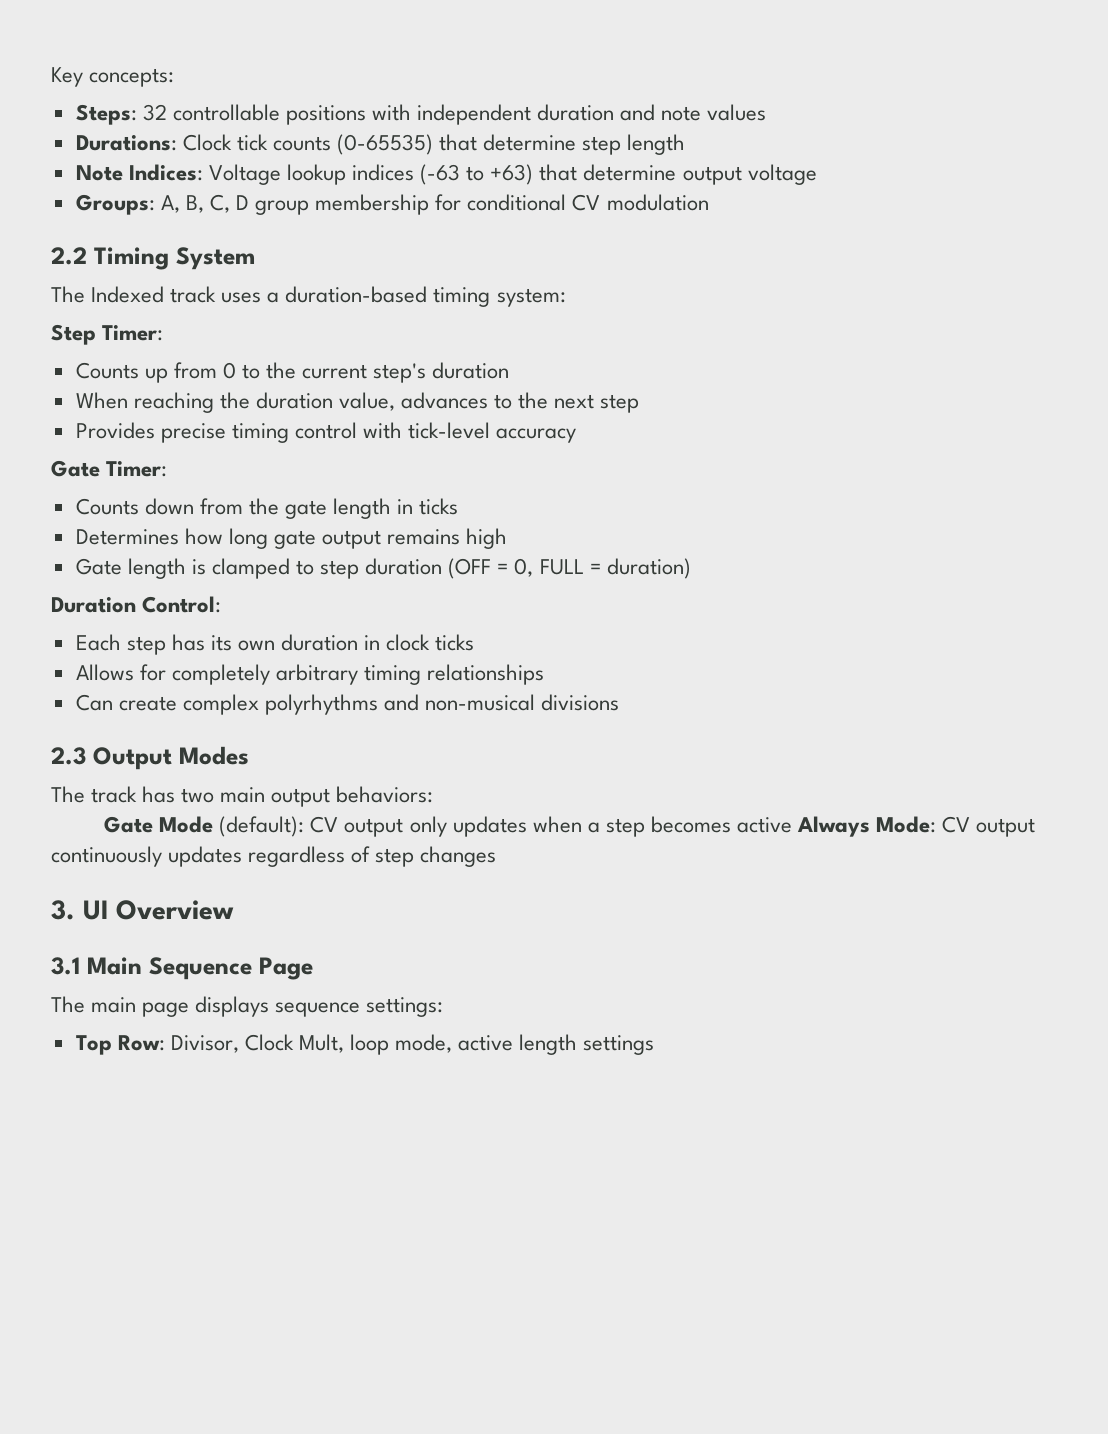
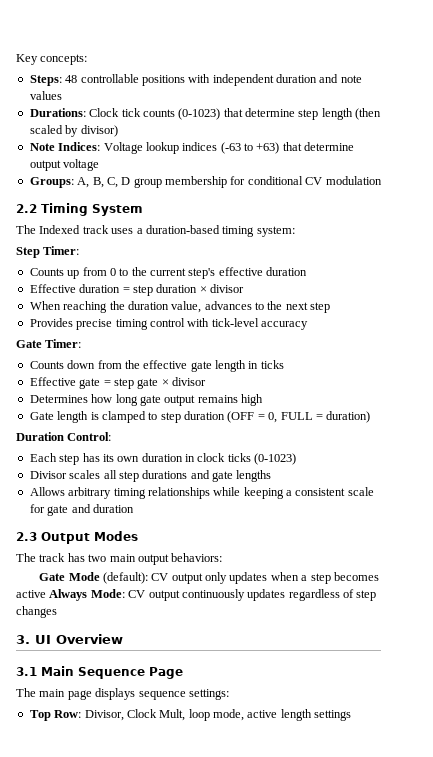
[142,104,167,121] 32 -> [65,75,78,83] 48
[337,134,434,155] (0-65535) -> [178,108,221,120] (0-1023)
(686, 144) none -> [355,108,382,120] [29,125,118,137] (then scaled by divisor)
[432,362,510,379] duration -> [218,267,308,276] [29,284,244,296] effective duration // Effective duration = step duration × divisor
(279, 506) none -> [143,360,188,369] effective
(459, 506) none -> [29,377,206,389] // Effective gate = step gate × divisor
(475, 642) none -> [254,453,297,465] [29,470,272,482] (0-1023) // Divisor scales all step durations and gate lengths
[139,664,270,685] for completely -> (65, 491) none
[75,694,620,715] // Can create complex polyrhythms and non-musical divisions -> [213,487,374,499] [29,504,134,516] while keeping a consistent scale for gate and duration

